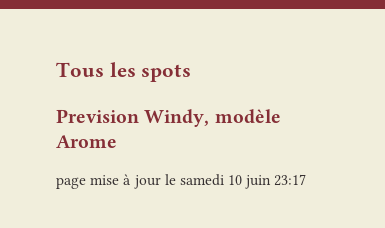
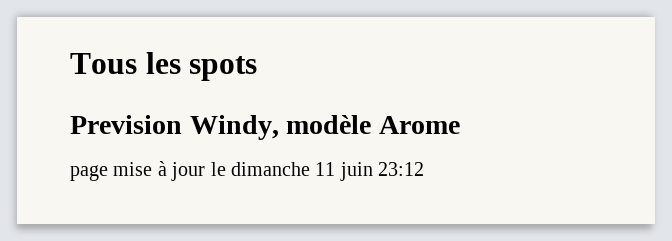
[179,174,307,189] samedi 10 juin 23:17 -> [231,162,425,181] dimanche 11 juin 23:12

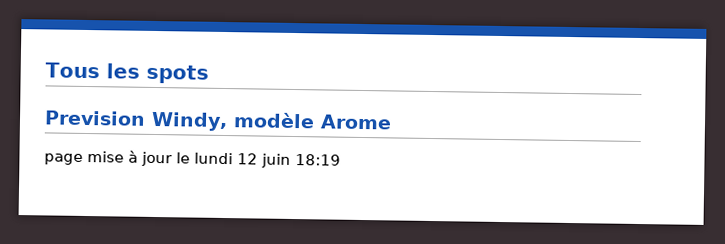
[231,162,425,181] dimanche 11 juin 23:12 -> [194,152,341,168] lundi 12 juin 18:19

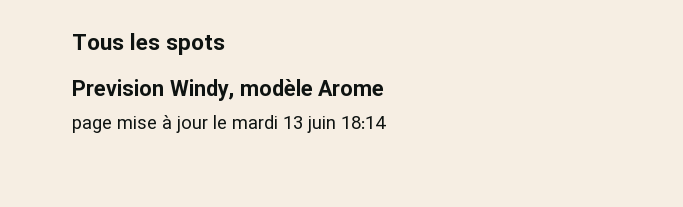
[194,152,341,168] lundi 12 juin 18:19 -> [232,115,386,133] mardi 13 juin 18:14

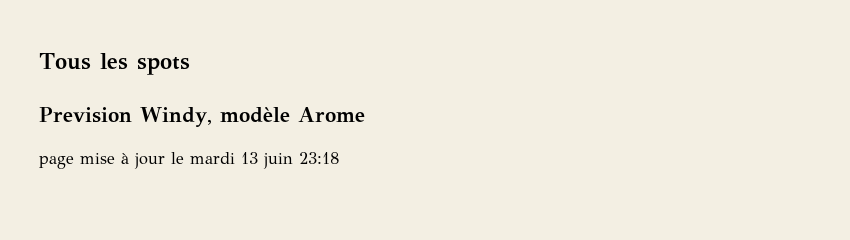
[341,116,386,129] 18:14 -> [299,152,339,164] 23:18

